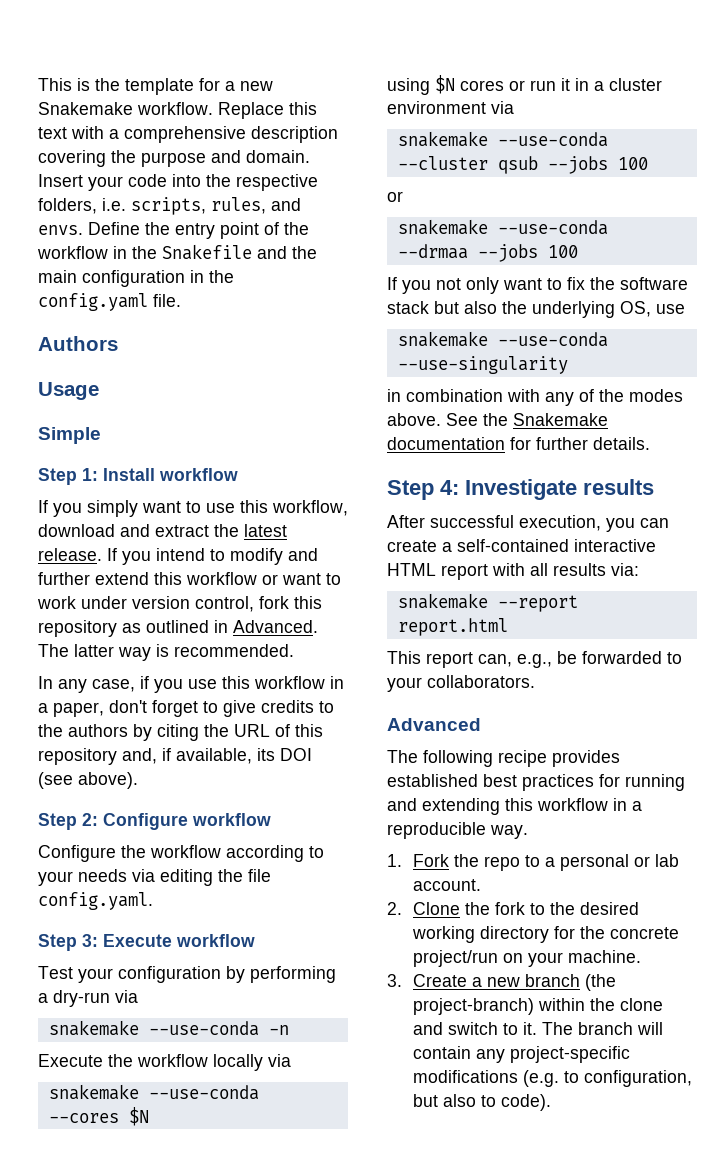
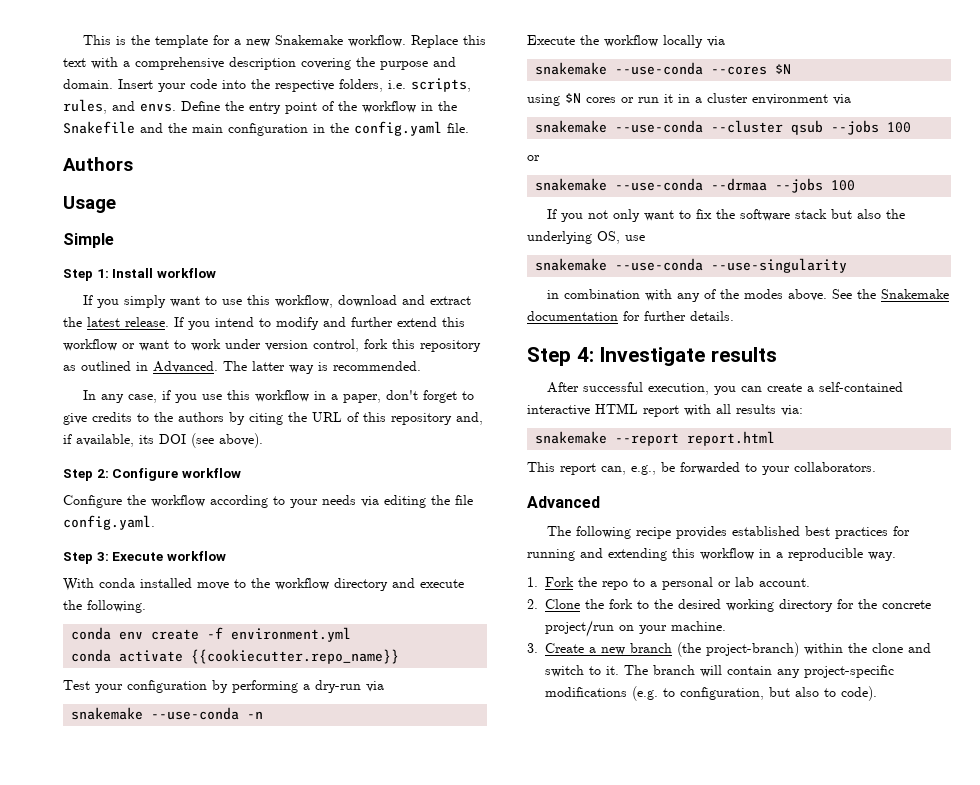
(255, 940) none -> [63,578,464,591] [63,600,146,613] [71,627,352,642] [71,649,400,664] // With conda installed move to the workflow directory and execute the following. // conda env create -f environment.yml // conda activate {{cookiecutter.repo_name}}

